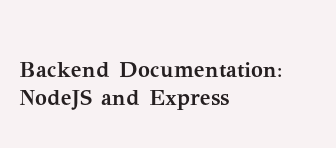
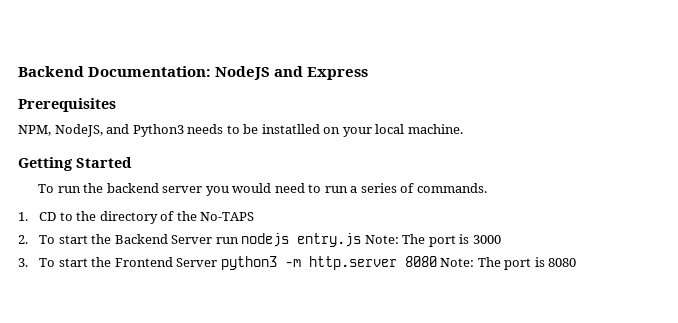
(229, 100) none -> [18,98,116,112] [18,124,463,137] [18,157,132,171] [38,183,487,196] [18,211,255,224] [18,233,501,247] [18,256,577,270] // Prerequisites // NPM, NodeJS, and Python3 needs to be instatlled on your local machine. // Getting Started // To run the backend server you would need to run a series of commands. // 1. CD to the directory of the No-TAPS // 2. To start the Backend Server run nodejs entry.js Note: The port is 3000 // 3. To start the Frontend Server python3 -m http.server 8080 Note: The port is 8080

